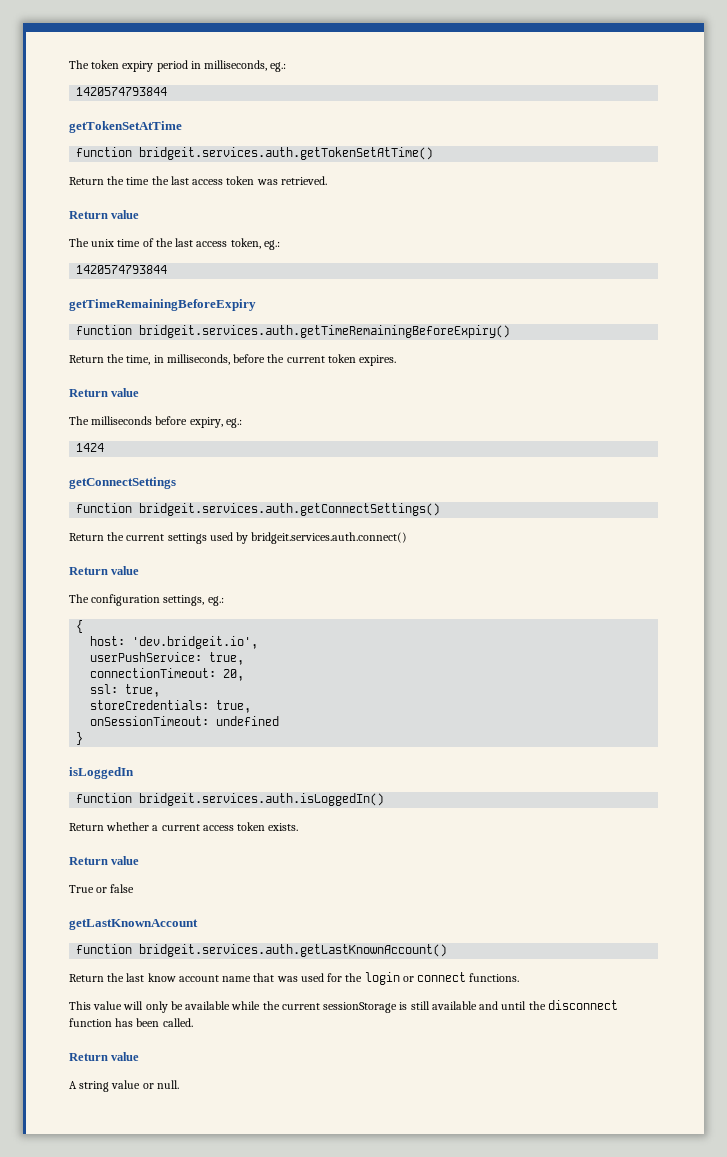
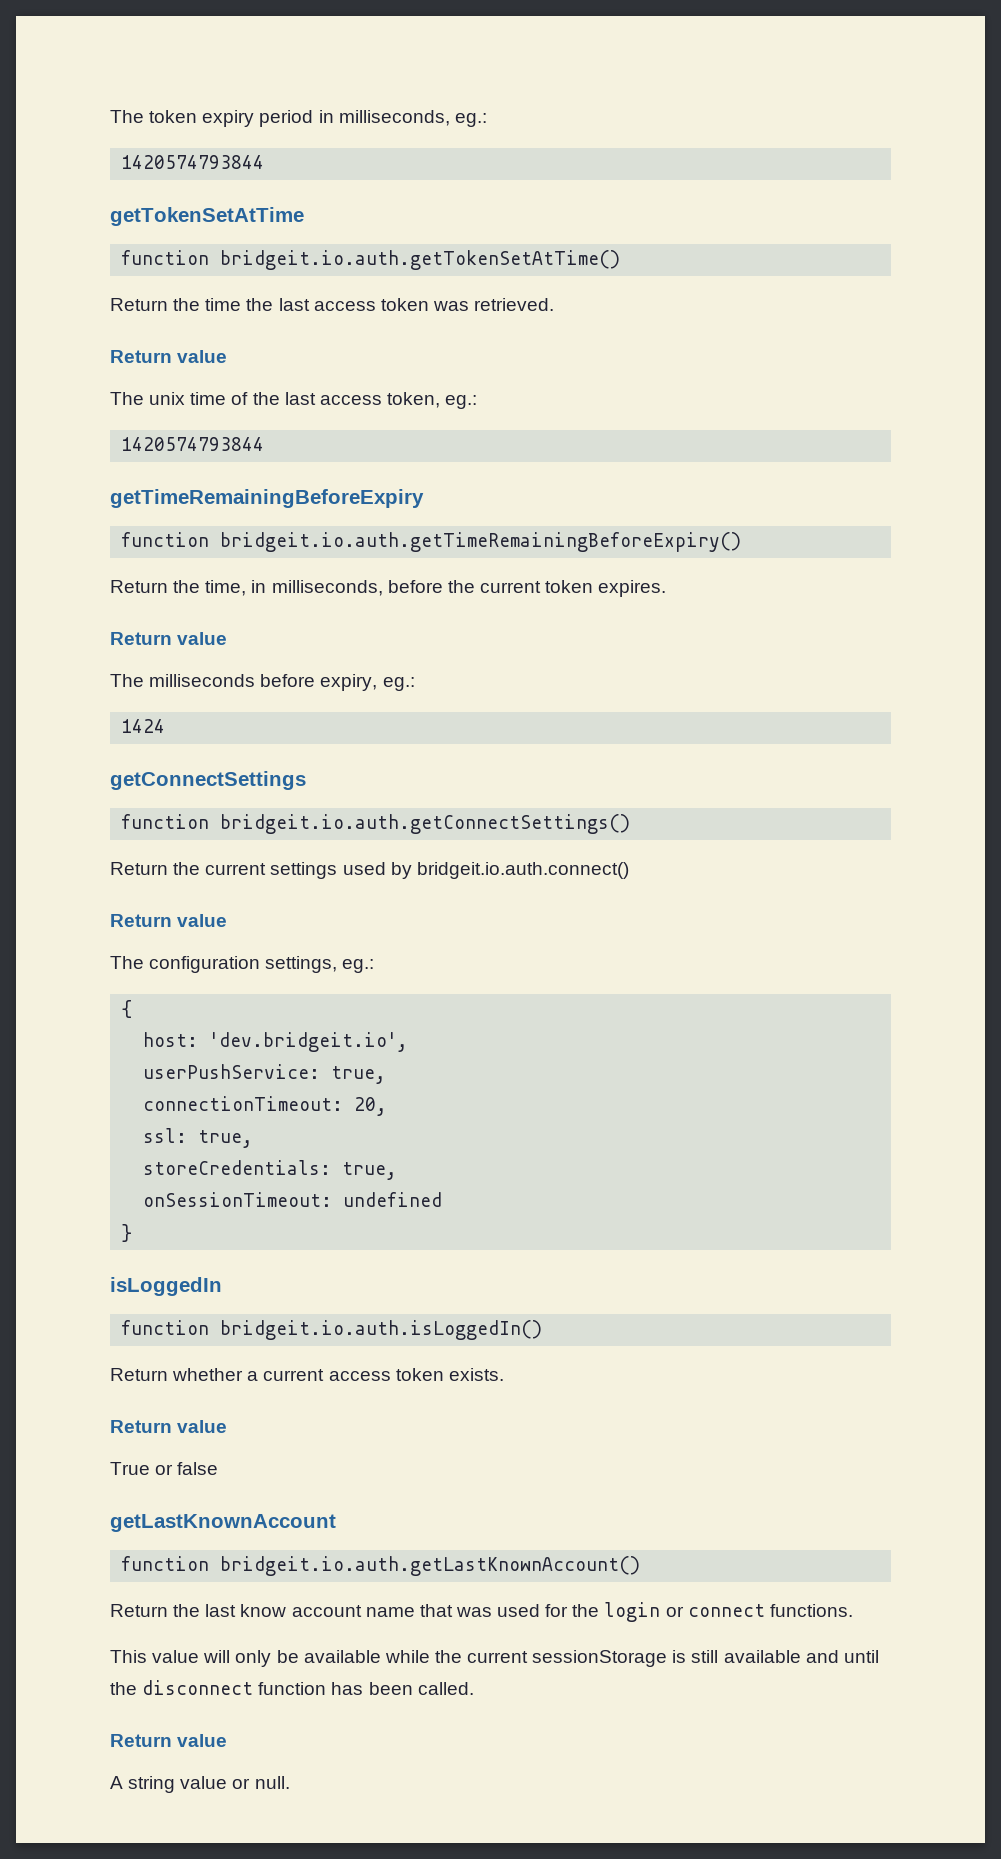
[139,147,434,160] bridgeit.services.auth.getTokenSetAtTime() -> [220,250,621,270] bridgeit.io.auth.getTokenSetAtTime()
[139,325,511,338] bridgeit.services.auth.getTimeRemainingBeforeExpiry() -> [220,532,742,552] bridgeit.io.auth.getTimeRemainingBeforeExpiry()
[139,503,441,516] bridgeit.services.auth.getConnectSettings() -> [220,814,631,834] bridgeit.io.auth.getConnectSettings()
[251,532,408,544] bridgeit.services.auth.connect() -> [416,862,629,879] bridgeit.io.auth.connect()
[139,793,385,806] bridgeit.services.auth.isLoggedIn() -> [220,1320,543,1340] bridgeit.io.auth.isLoggedIn()
[139,944,448,957] bridgeit.services.auth.getLastKnownAccount() -> [220,1556,641,1576] bridgeit.io.auth.getLastKnownAccount()

